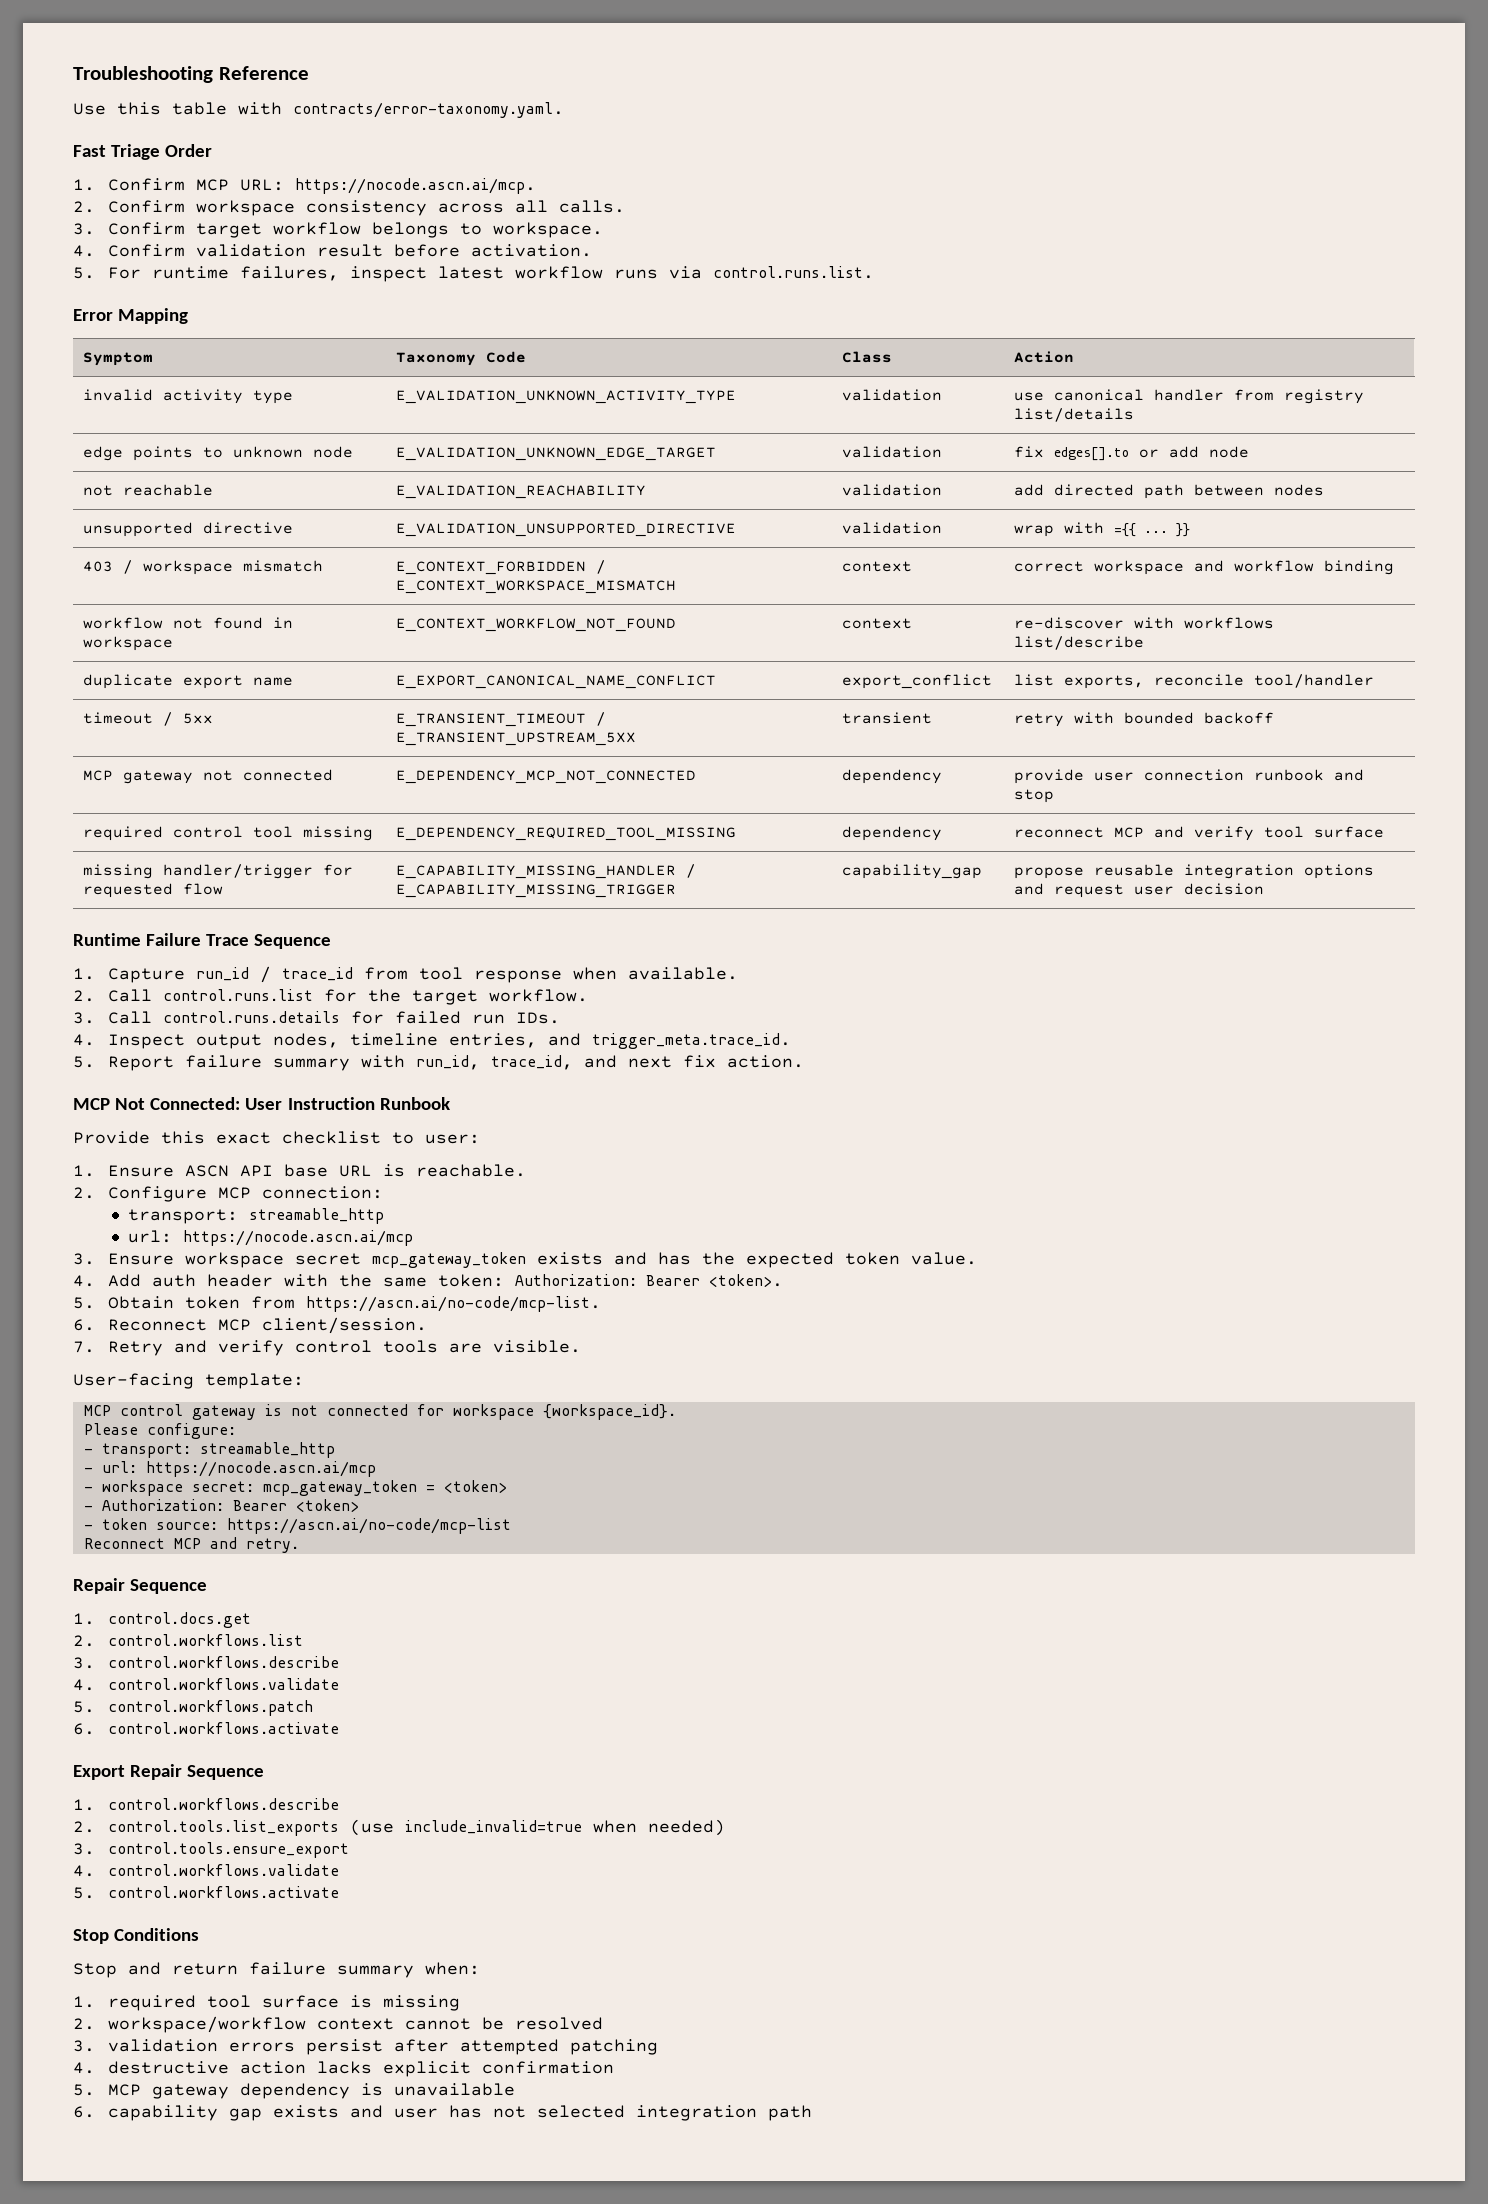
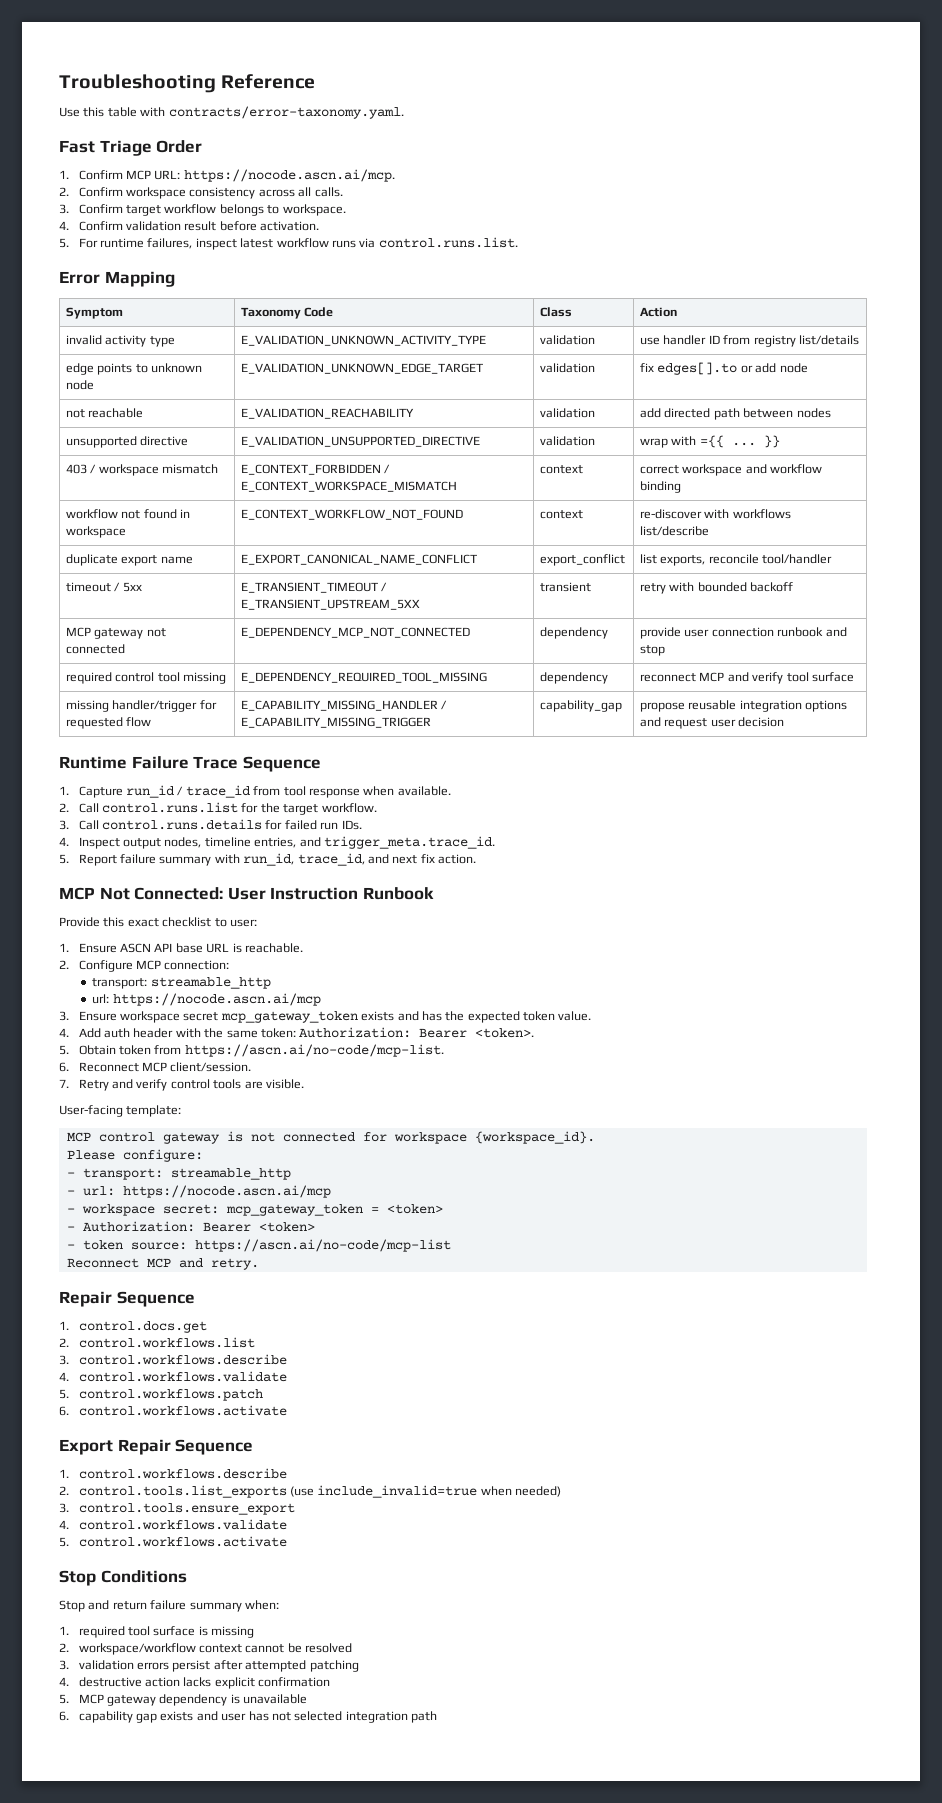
[1054,389,1225,401] canonical handler -> [663,335,720,345] handler ID

